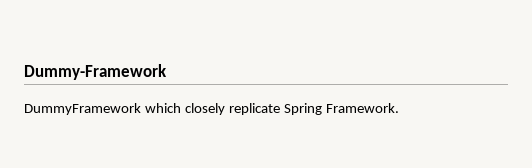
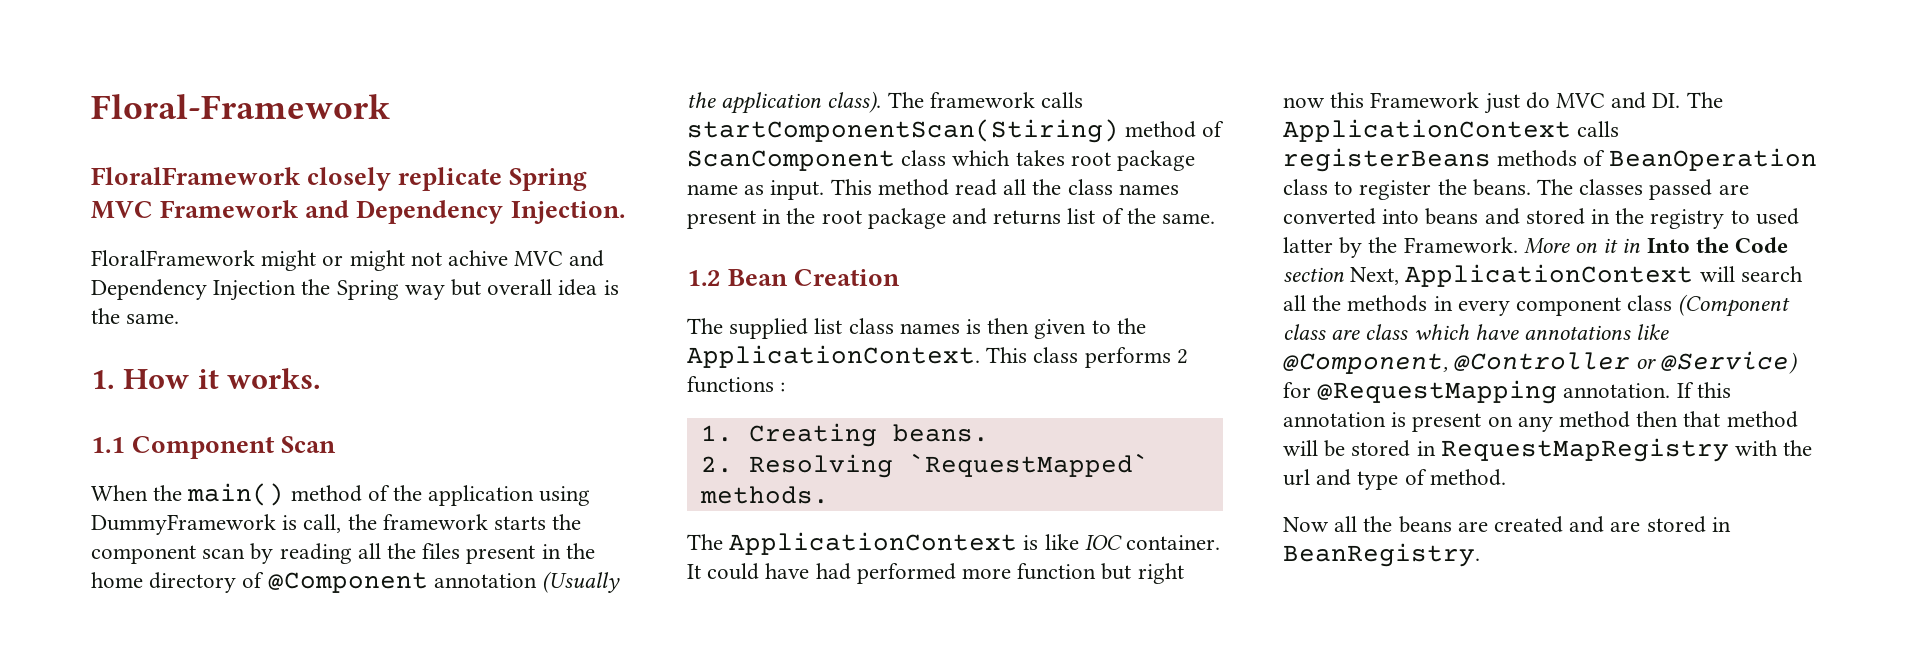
[24,64,167,80] [24,103,399,115] Dummy-Framework // DummyFramework which closely replicate Spring Framework. -> [91,94,390,119] [91,167,588,191] [91,200,625,224] [91,250,605,271] [91,279,619,301] [91,308,180,324] [91,368,322,389] [91,436,337,459] [91,483,591,506] [91,514,582,535] [91,543,595,564] [91,571,621,593] [687,91,1084,114] [687,119,1225,143] [687,150,1196,171] [687,179,1179,200] [687,208,1216,229] [687,269,901,286] [687,318,1146,339] [687,345,1188,368] [687,376,786,393] [700,423,989,447] [700,453,1149,478] [699,486,829,504] [687,532,1221,555] [687,563,1184,584] [1283,92,1723,114] [1283,119,1620,142] [1283,148,1817,172] [1283,179,1749,200] [1283,208,1799,229] [1283,237,1789,258] [1283,264,1803,287] [1283,294,1791,317] [1283,324,1670,340] [1283,351,1797,374] [1283,380,1731,404] [1283,411,1798,432] [1283,438,1813,462] [1283,469,1506,490] [1283,516,1731,533] [1283,543,1480,567] Floral-Framework // FloralFramework closely replicate Spring MVC Framework and Dependency Injection. // FloralFramework might or might not achive MVC and Dependency Injection the Spring way but overall idea is the same. // 1. How it works. // 1.1 Component Scan // When the main() method of the application using DummyFramework is call, the framework starts the component scan by reading all the files present in the home directory of @Component annotation (Usually the application class). The framework calls startComponentScan(Stiring) method of ScanComponent class which takes root package name as input. This method read all the class names present in the root package and returns list of the same. // 1.2 Bean Creation // The supplied list class names is then given to the ApplicationContext. This class performs 2 functions : // 1. Creating beans. // 2. Resolving `RequestMapped` methods. // The ApplicationContext is like IOC container. It could have had performed more function but right now this Framework just do MVC and DI. The ApplicationContext calls registerBeans methods of BeanOperation class to register the beans. The classes passed are converted into beans and stored in the registry to used latter by the Framework. More on it in Into the Code section Next, ApplicationContext will search all the methods in every component class (Component class are class which have annotations like @Component, @Controller or @Service) for @RequestMapping annotation. If this annotation is present on any method then that method will be stored in RequestMapRegistry with the url and type of method. // Now all the beans are created and are stored in BeanRegistry.

